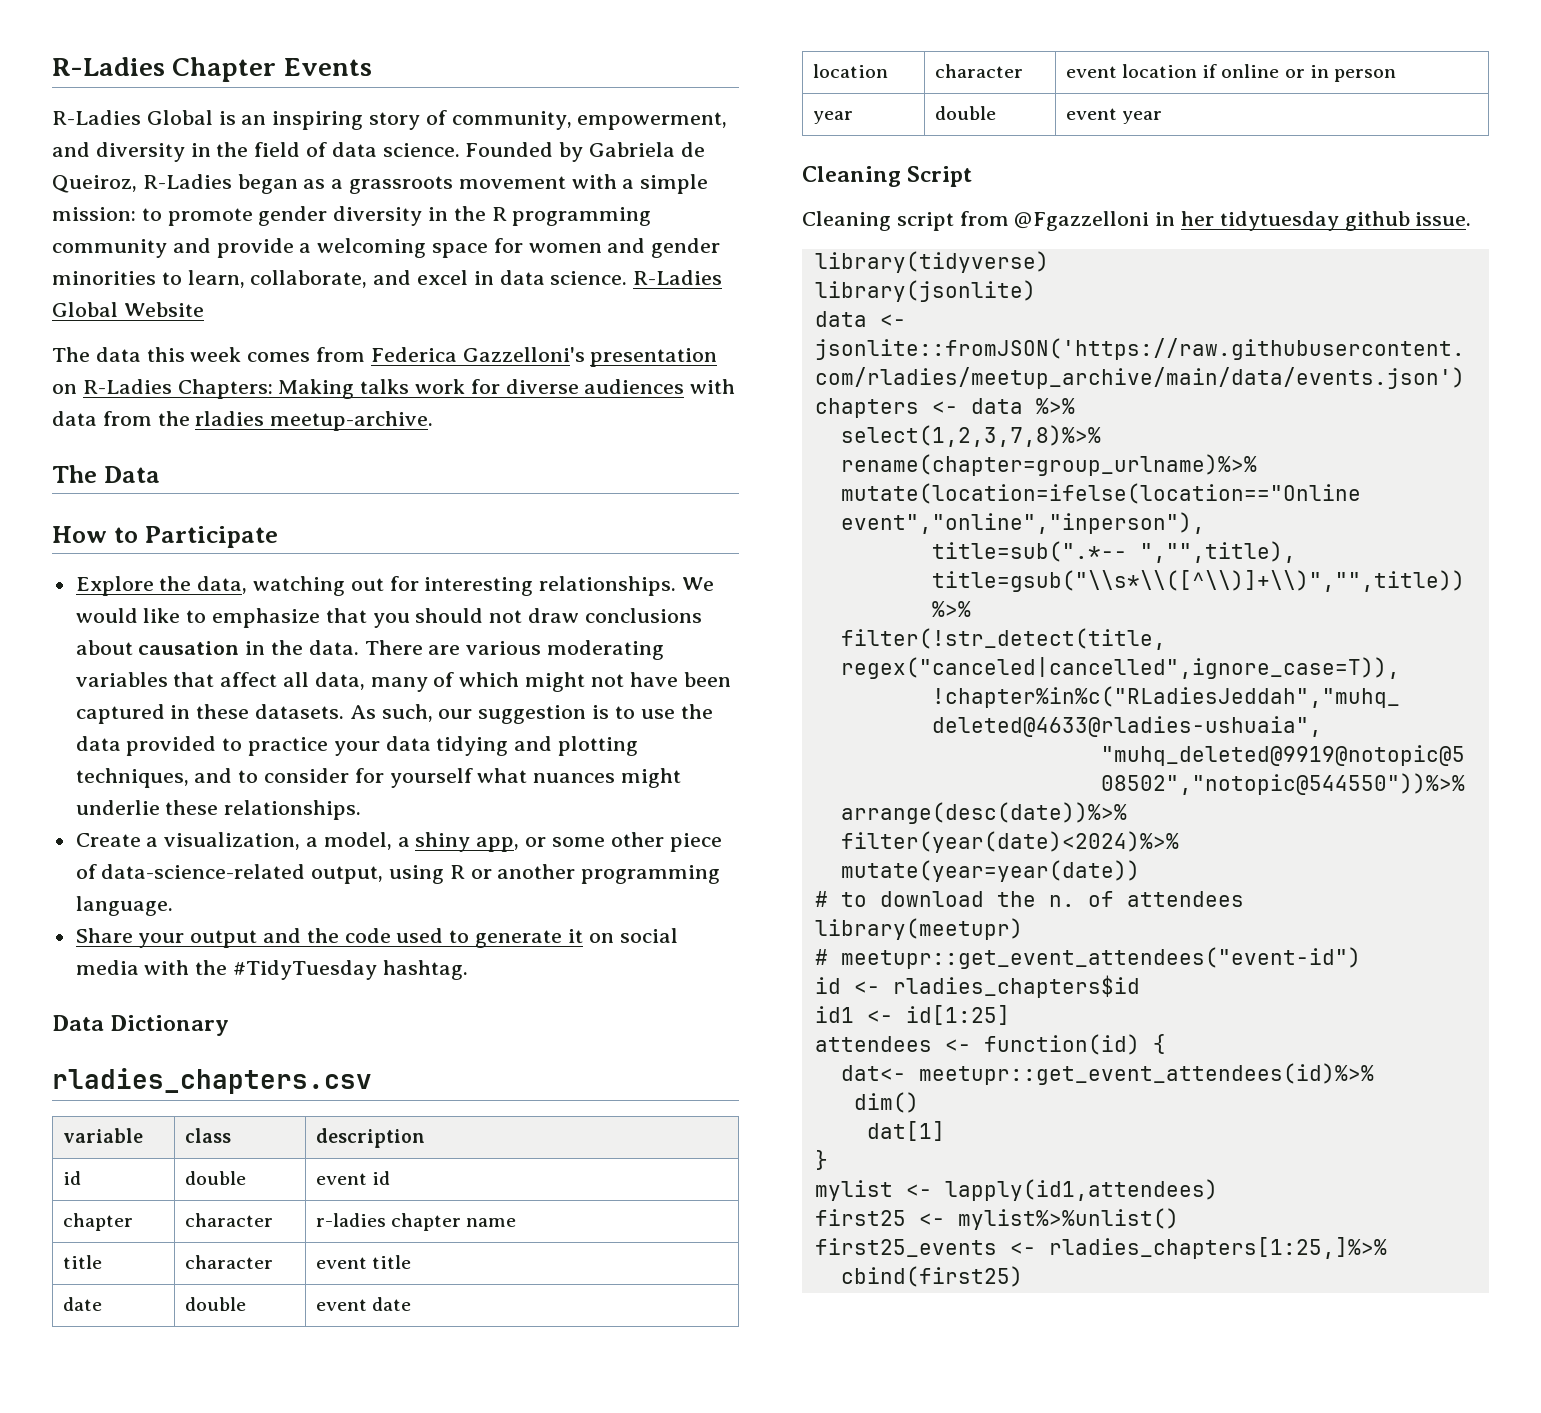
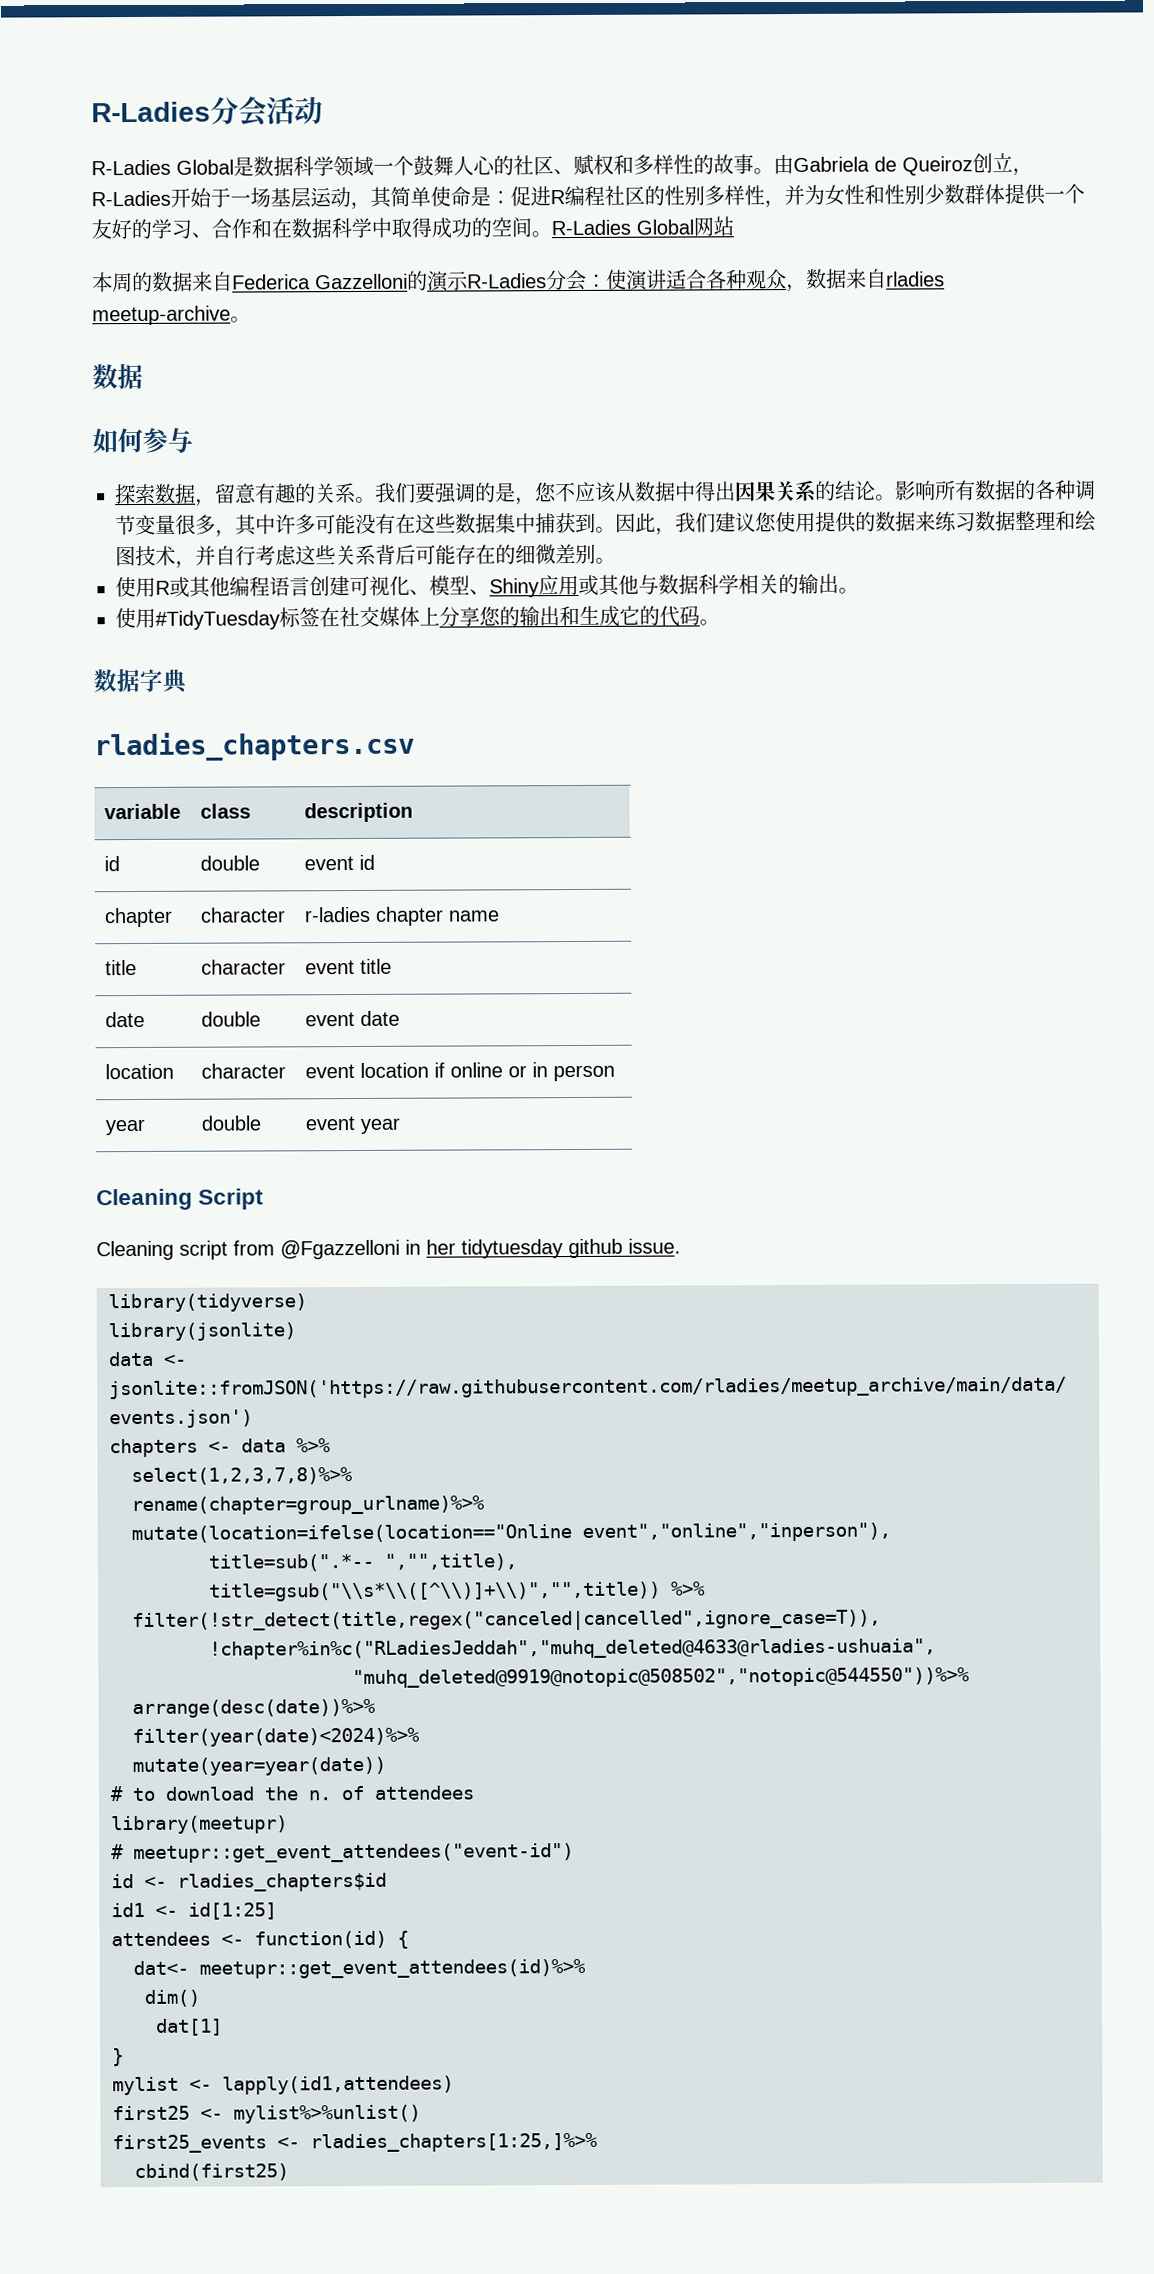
[52,57,372,82] [52,110,728,130] [52,142,705,162] [52,174,709,194] [52,206,652,226] [52,238,721,258] [52,270,723,288] [52,302,204,317] [52,347,718,367] [52,379,736,399] [52,411,434,431] [52,465,160,483] [52,526,278,548] [75,576,715,596] [75,608,702,628] [75,640,665,660] [75,672,731,692] [75,704,713,724] [75,736,639,756] [75,768,682,788] [75,800,362,820] [75,832,722,852] [75,864,721,884] [75,896,173,916] [75,928,678,948] [75,960,468,980] [52,1015,230,1036] R-Ladies Chapter Events // R-Ladies Global is an inspiring story of community, empowerment, and diversity in the field of data science. Founded by Gabriela de Queiroz, R-Ladies began as a grassroots movement with a simple mission: to promote gender diversity in the R programming community and provide a welcoming space for women and gender minorities to learn, collaborate, and excel in data science. R-Ladies Global Website // The data this week comes from Federica Gazzelloni's presentation on R-Ladies Chapters: Making talks work for diverse audiences with data from the rladies meetup-archive. // The Data // How to Participate // Explore the data, watching out for interesting relationships. We would like to emphasize that you should not draw conclusions about causation in the data. There are various moderating variables that affect all data, many of which might not have been captured in these datasets. As such, our suggestion is to use the data provided to practice your data tidying and plotting techniques, and to consider for yourself what nuances might underlie these relationships. // Create a visualization, a model, a shiny app, or some other piece of data-science-related output, using R or another programming language. // Share your output and the code used to generate it on social media with the #TidyTuesday hashtag. // Data Dictionary -> [91,96,323,127] [91,153,1033,178] [91,183,1085,211] [91,216,734,240] [92,268,945,293] [92,305,251,326] [92,363,143,390] [92,427,193,454] [115,479,1096,507] [115,510,1096,538] [115,543,616,569] [115,573,859,598] [115,605,720,630] [93,668,189,694] R-Ladies分会活动 // R-Ladies Global是数据科学领域一个鼓舞人心的社区、赋权和多样性的故事。由Gabriela de Queiroz创立，R-Ladies开始于一场基层运动，其简单使命是：促进R编程社区的性别多样性，并为女性和性别少数群体提供一个友好的学习、合作和在数据科学中取得成功的空间。R-Ladies Global网站 // 本周的数据来自Federica Gazzelloni的演示R-Ladies分会：使演讲适合各种观众，数据来自rladies meetup-archive。 // 数据 // 如何参与 // 探索数据，留意有趣的关系。我们要强调的是，您不应该从数据中得出因果关系的结论。影响所有数据的各种调节变量很多，其中许多可能没有在这些数据集中捕获到。因此，我们建议您使用提供的数据来练习数据整理和绘图技术，并自行考虑这些关系背后可能存在的细微差别。 // 使用R或其他编程语言创建可视化、模型、Shiny应用或其他与数据科学相关的输出。 // 使用#TidyTuesday标签在社交媒体上分享您的输出和生成它的代码。 // 数据字典

